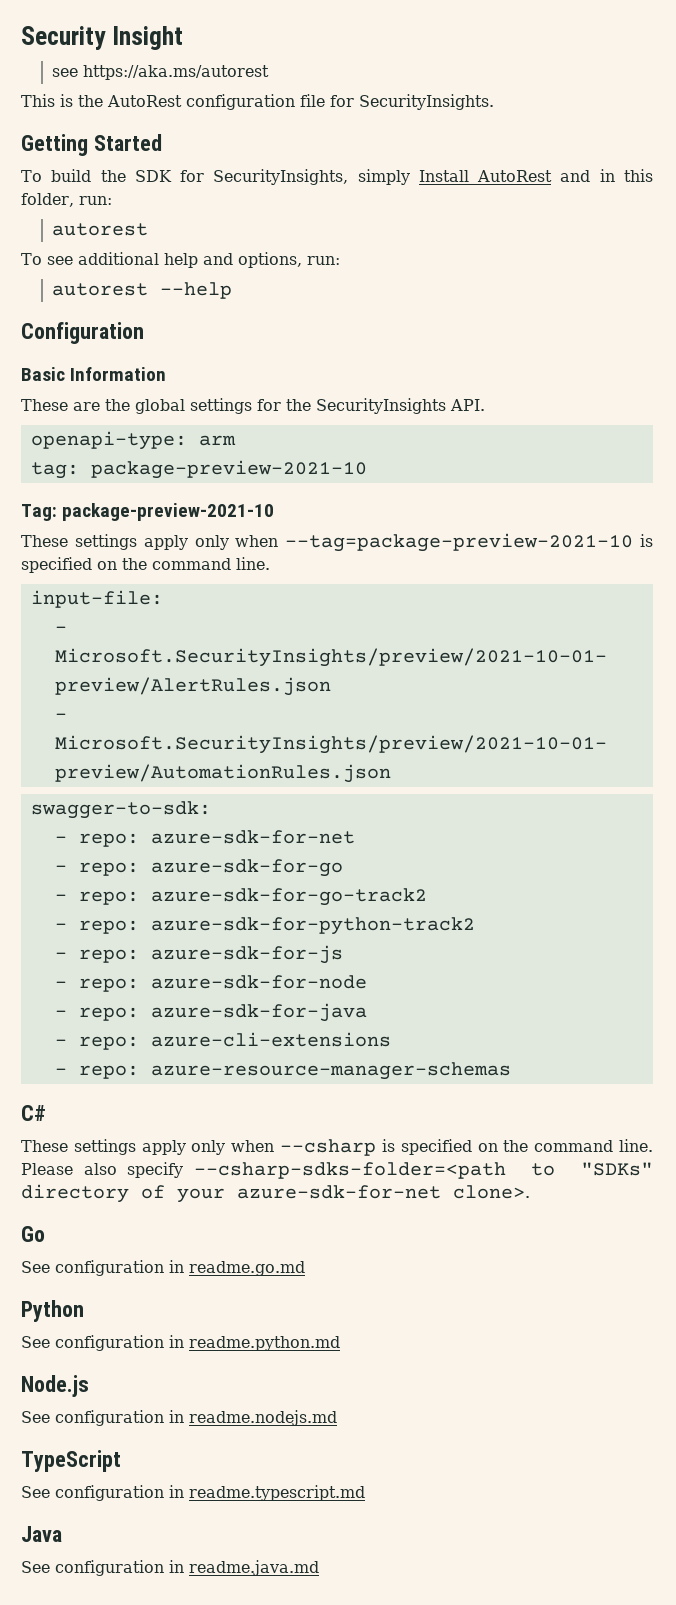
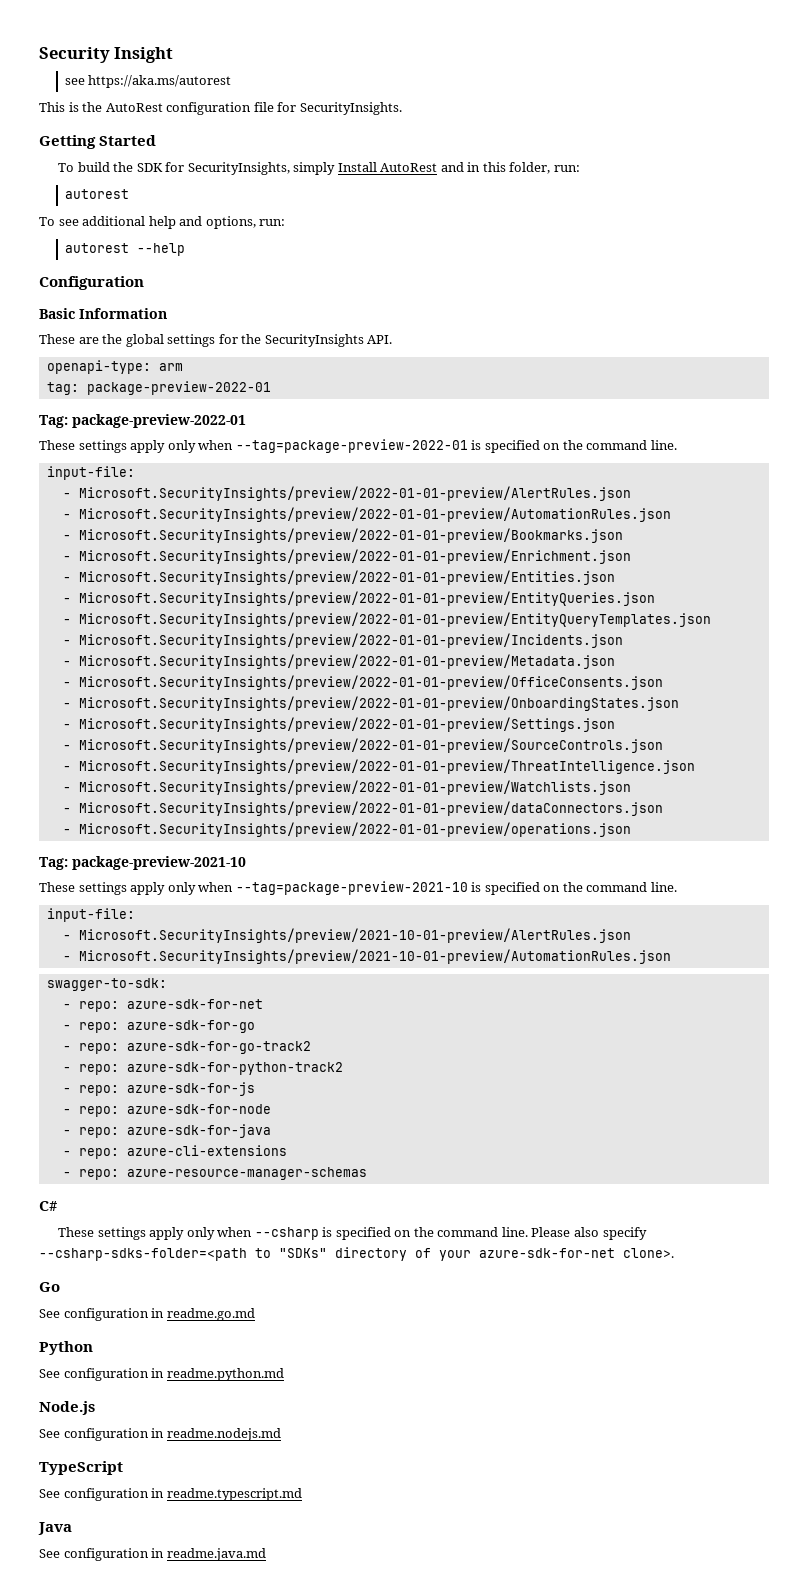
[90,460,367,479] package-preview-2021-10 -> [86,381,271,395] [39,414,246,428] [39,439,677,453] [46,466,135,480] [62,486,631,501] [62,507,671,522] [62,528,623,543] [62,549,631,564] [62,570,615,585] [62,591,655,606] [62,612,711,627] [62,633,623,648] [62,654,615,669] [62,675,663,690] [62,696,679,711] [62,717,615,732] [62,738,663,753] [62,759,695,774] [62,780,631,795] [62,801,663,816] [62,822,631,837] package-preview-2022-01 // Tag: package-preview-2022-01 // These settings apply only when --tag=package-preview-2022-01 is specified on the command line. // input-file: // - Microsoft.SecurityInsights/preview/2022-01-01-preview/AlertRules.json // - Microsoft.SecurityInsights/preview/2022-01-01-preview/AutomationRules.json // - Microsoft.SecurityInsights/preview/2022-01-01-preview/Bookmarks.json // - Microsoft.SecurityInsights/preview/2022-01-01-preview/Enrichment.json // - Microsoft.SecurityInsights/preview/2022-01-01-preview/Entities.json // - Microsoft.SecurityInsights/preview/2022-01-01-preview/EntityQueries.json // - Microsoft.SecurityInsights/preview/2022-01-01-preview/EntityQueryTemplates.json // - Microsoft.SecurityInsights/preview/2022-01-01-preview/Incidents.json // - Microsoft.SecurityInsights/preview/2022-01-01-preview/Metadata.json // - Microsoft.SecurityInsights/preview/2022-01-01-preview/OfficeConsents.json // - Microsoft.SecurityInsights/preview/2022-01-01-preview/OnboardingStates.json // - Microsoft.SecurityInsights/preview/2022-01-01-preview/Settings.json // - Microsoft.SecurityInsights/preview/2022-01-01-preview/SourceControls.json // - Microsoft.SecurityInsights/preview/2022-01-01-preview/ThreatIntelligence.json // - Microsoft.SecurityInsights/preview/2022-01-01-preview/Watchlists.json // - Microsoft.SecurityInsights/preview/2022-01-01-preview/dataConnectors.json // - Microsoft.SecurityInsights/preview/2022-01-01-preview/operations.json

